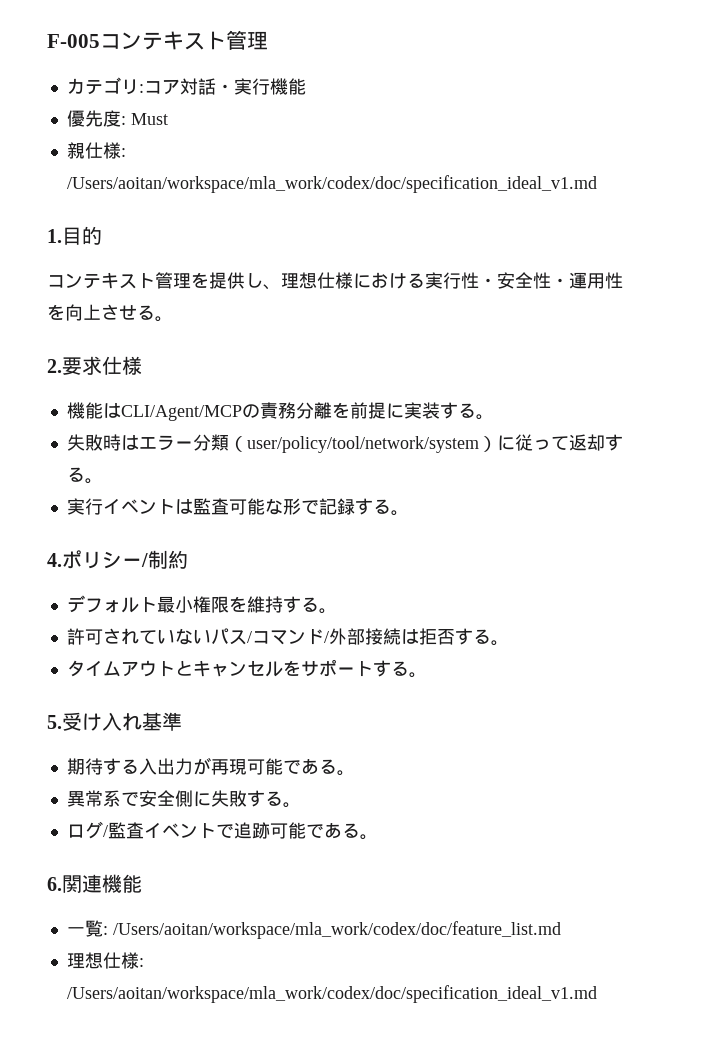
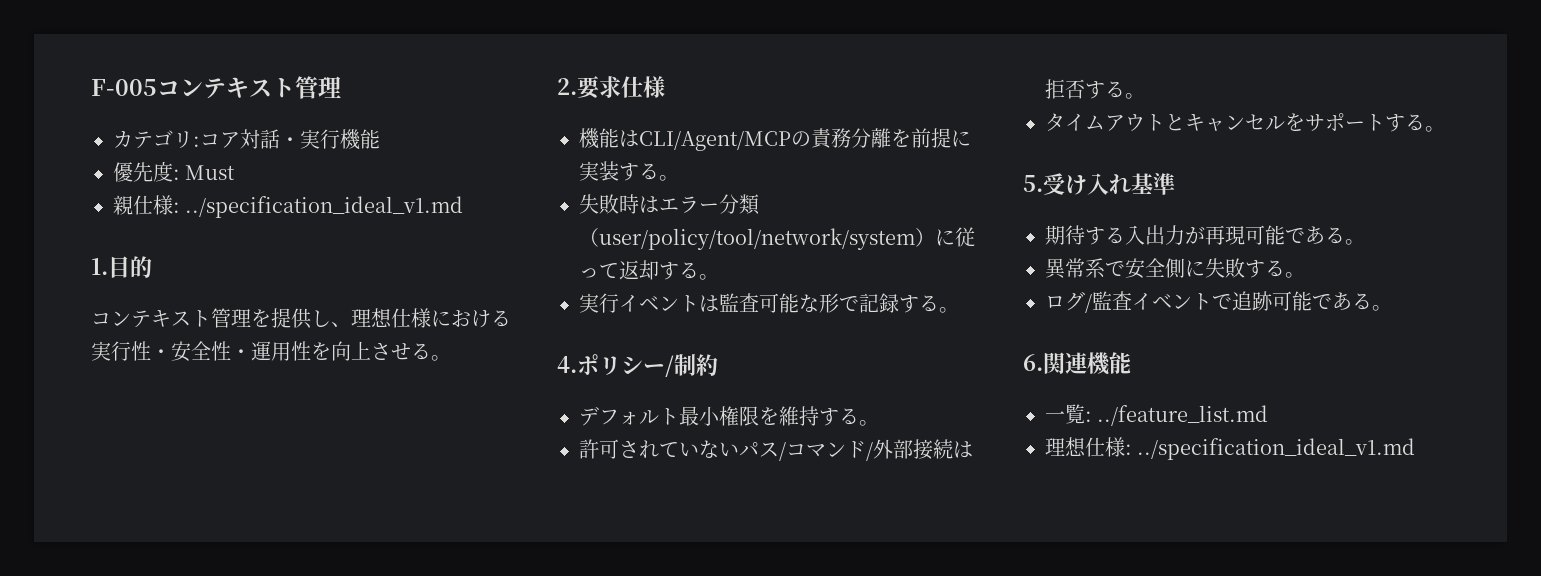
[66,175,597,193] /Users/aoitan/workspace/mla_work/codex/doc/specification_ideal_v1.md -> [185,196,464,218] ../specification_ideal_v1.md
[112,921,561,939] /Users/aoitan/workspace/mla_work/codex/doc/feature_list.md -> [1097,405,1269,426] ../feature_list.md
[66,985,597,1003] /Users/aoitan/workspace/mla_work/codex/doc/specification_ideal_v1.md -> [1137,438,1416,460] ../specification_ideal_v1.md

